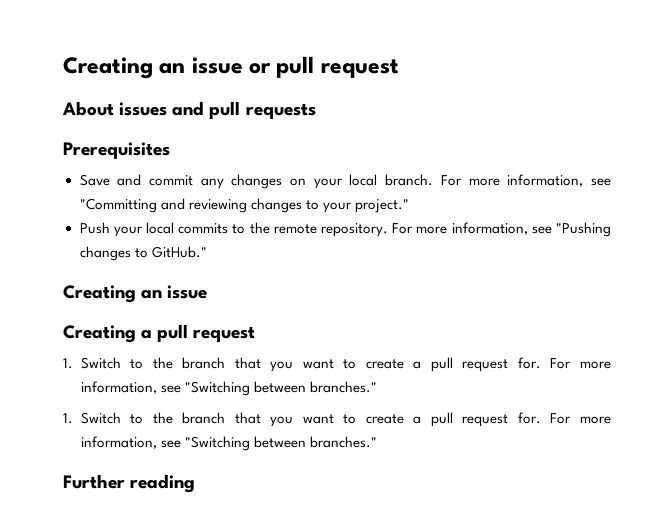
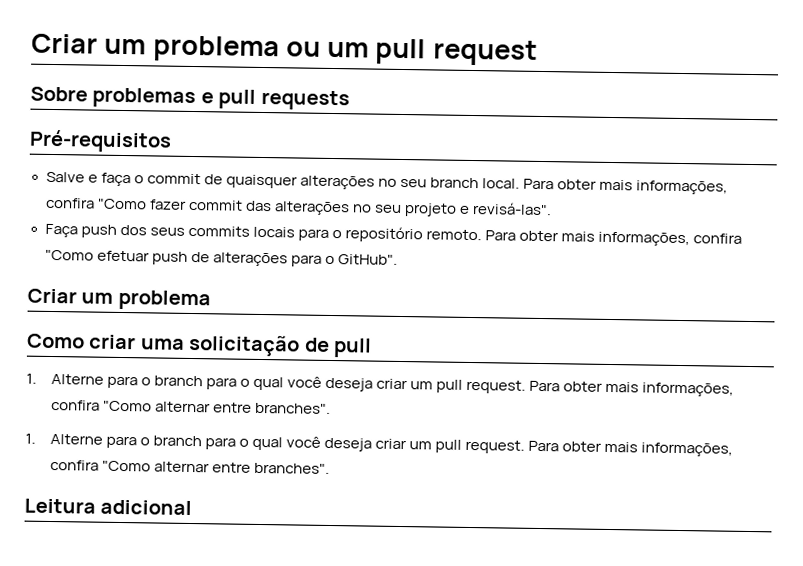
[63,56,399,79] [62,101,205,116] Creating an issue or pull request // About issues and -> [31,33,538,66] [30,86,214,109] Criar um problema ou um pull request // Sobre problemas e
[63,142,170,159] [79,174,611,189] [79,198,409,213] [79,222,611,237] [79,246,207,261] [63,285,208,303] [63,324,256,343] [63,357,611,372] [80,381,377,396] [63,412,611,427] [80,436,377,451] [63,474,196,493] Prerequisites // Save and commit any changes on your local branch. For more information, see "Committing and reviewing changes to your project." // Push your local commits to the remote repository. For more information, see "Pushing changes to GitHub." // Creating an issue // Creating a pull request // 1. Switch to the branch that you want to create a pull request for. For more information, see "Switching between branches." // 1. Switch to the branch that you want to create a pull request for. For more information, see "Switching between branches." // Further reading -> [29,129,172,153] [45,171,729,195] [45,197,552,217] [44,223,743,247] [44,249,398,267] [27,288,211,311] [27,333,372,358] [26,373,735,397] [50,399,331,414] [25,433,734,457] [49,459,330,474] [24,498,193,516] Pré-requisitos // Salve e faça o commit de quaisquer alterações no seu branch local. Para obter mais informações, confira "Como fazer commit das alterações no seu projeto e revisá-las". // Faça push dos seus commits locais para o repositório remoto. Para obter mais informações, confira "Como efetuar push de alterações para o GitHub". // Criar um problema // Como criar uma solicitação de pull // 1. Alterne para o branch para o qual você deseja criar um pull request. Para obter mais informações, confira "Como alternar entre branches". // 1. Alterne para o branch para o qual você deseja criar um pull request. Para obter mais informações, confira "Como alternar entre branches". // Leitura adicional

